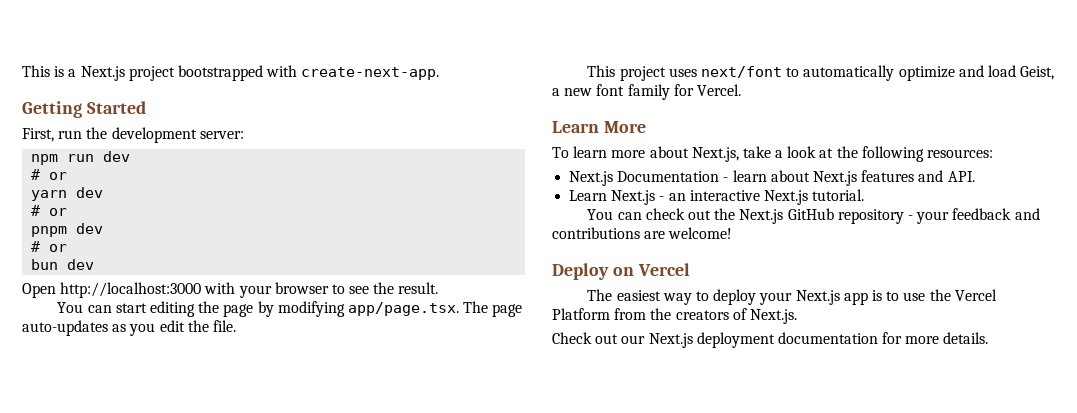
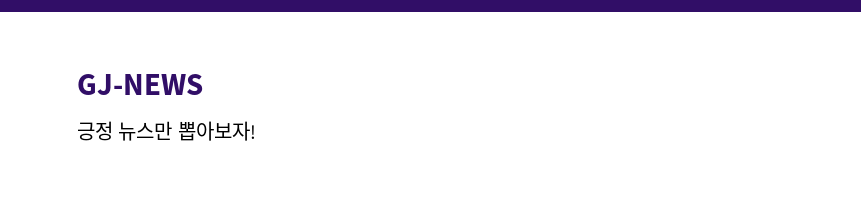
[22,65,440,81] [22,101,146,118] [22,127,244,143] [31,151,131,165] [31,169,68,180] [31,187,104,201] [31,205,68,216] [31,223,104,237] [31,241,68,252] [31,259,95,270] [22,282,439,298] [57,301,523,317] [22,320,236,336] [587,65,1055,81] [552,84,741,100] [552,121,646,133] [552,146,994,162] [569,170,975,186] [569,189,865,205] [587,208,1040,224] [552,227,733,239] [552,263,690,280] [587,289,997,305] [552,308,797,324] [552,332,989,348] This is a Next.js project bootstrapped with create-next-app. // Getting Started // First, run the development server: // npm run dev // # or // yarn dev // # or // pnpm dev // # or // bun dev // Open http://localhost:3000 with your browser to see the result. // You can start editing the page by modifying app/page.tsx. The page auto-updates as you edit the file. // This project uses next/font to automatically optimize and load Geist, a new font family for Vercel. // Learn More // To learn more about Next.js, take a look at the following resources: // Next.js Documentation - learn about Next.js features and API. // Learn Next.js - an interactive Next.js tutorial. // You can check out the Next.js GitHub repository - your feedback and contributions are welcome! // Deploy on Vercel // The easiest way to deploy your Next.js app is to use the Vercel Platform from the creators of Next.js. // Check out our Next.js deployment documentation for more details. -> [77,74,203,95] [77,121,256,141] GJ-NEWS // 긍정 뉴스만 뽑아보자!

